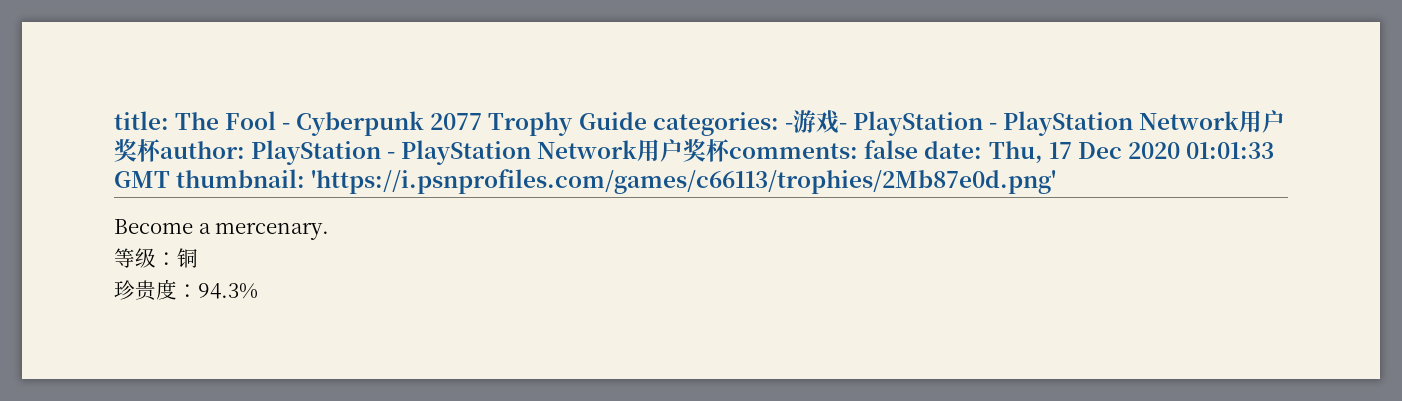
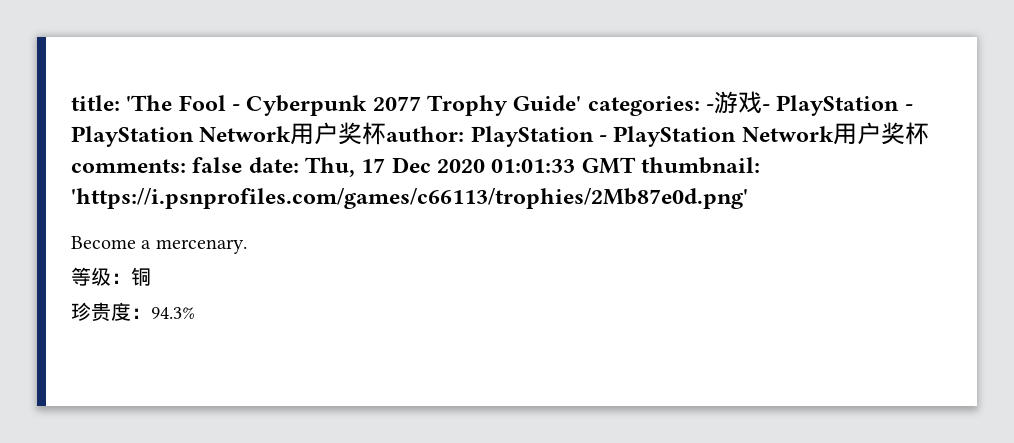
[175,112,220,130] The -> [126,95,173,111] 'The
[578,112,647,130] Guide -> [513,95,582,111] Guide'

